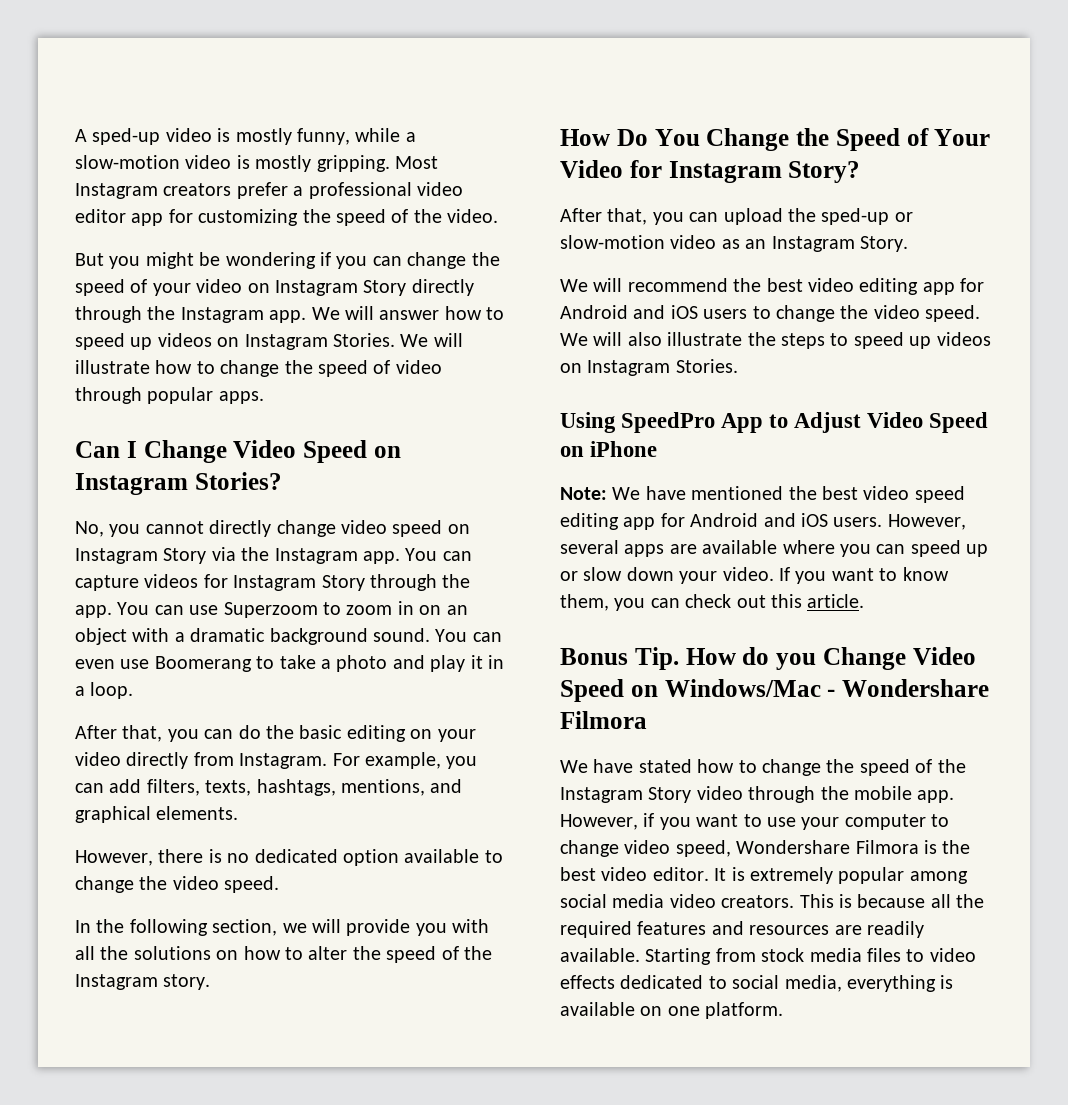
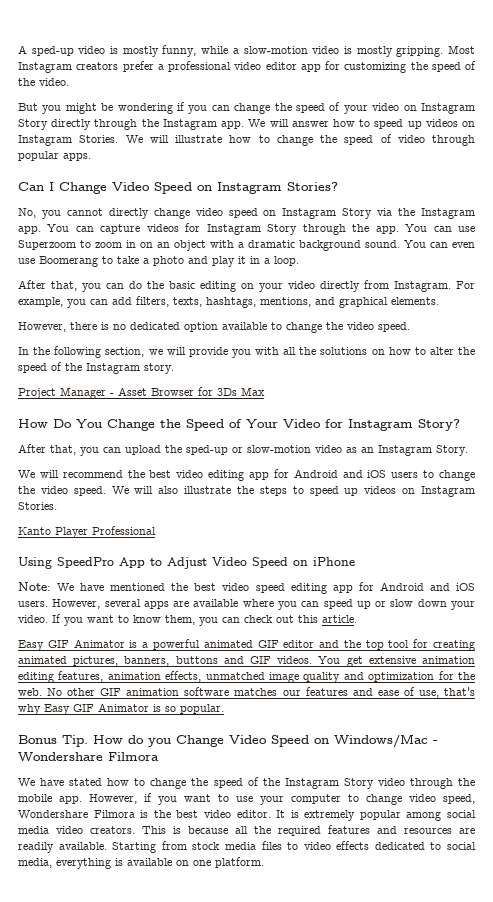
(211, 982) none -> [18,387,265,399] // Project Manager - Asset Browser for 3Ds Max
(738, 366) none -> [18,526,156,538] // Kanto Player Professional
(865, 601) none -> [18,639,475,651] [18,656,475,667] [18,671,475,683] [18,687,476,698] [18,703,224,715] // Easy GIF Animator is a powerful animated GIF editor and the top tool for creating animated pictures, banners, buttons and GIF videos. You get extensive animation editing features, animation effects, unmatched image quality and optimization for the web. No other GIF animation software matches our features and ease of use, that's why Easy GIF Animator is so popular.

